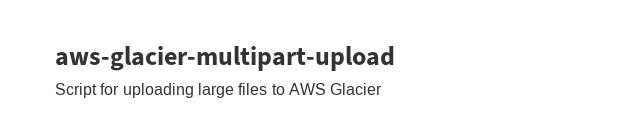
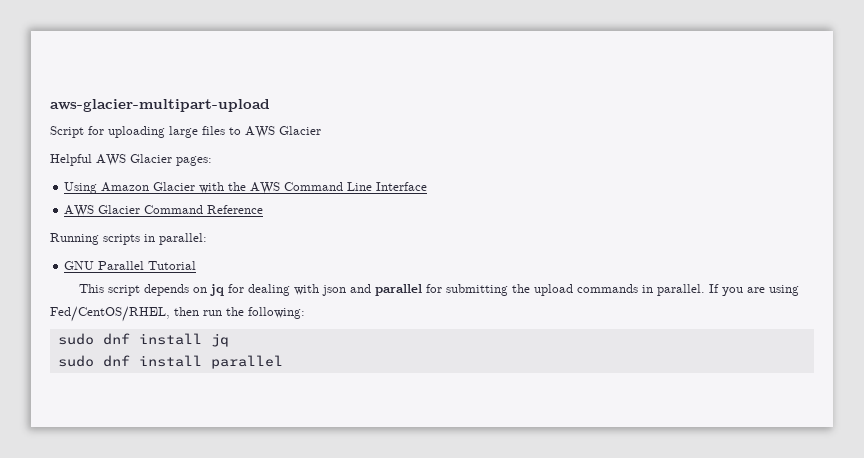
(383, 89) none -> [50,154,212,166] [64,182,428,194] [64,205,264,217] [50,233,207,245] [64,261,197,270] [78,284,799,296] [50,306,305,322] [57,333,229,347] [57,355,283,369] // Helpful AWS Glacier pages: // Using Amazon Glacier with the AWS Command Line Interface // AWS Glacier Command Reference // Running scripts in parallel: // GNU Parallel Tutorial // This script depends on jq for dealing with json and parallel for submitting the upload commands in parallel. If you are using Fed/CentOS/RHEL, then run the following: // sudo dnf install jq // sudo dnf install parallel

